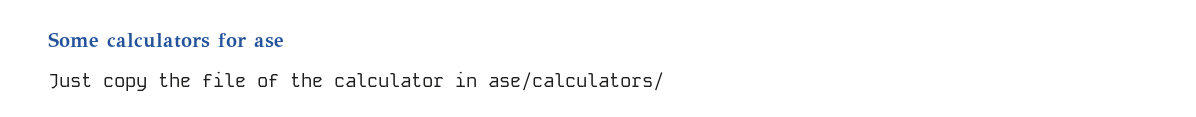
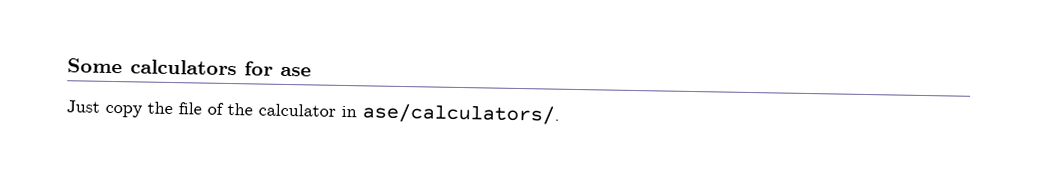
[488,72,664,91] ase/calculators/ -> [362,103,560,125] ase/calculators/.

